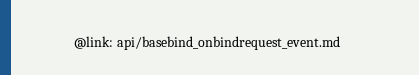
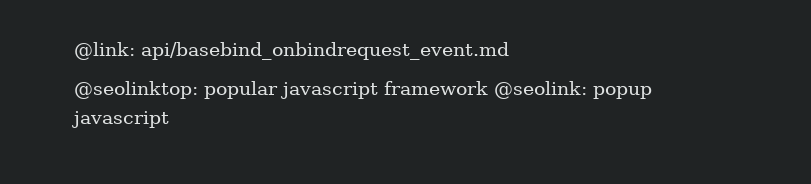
(340, 43) none -> [74,81,652,99] [72,111,169,128] // @seolinktop: popular javascript framework @seolink: popup javascript

